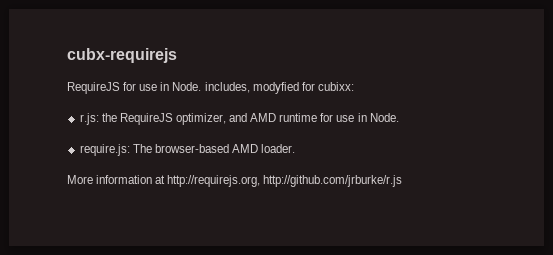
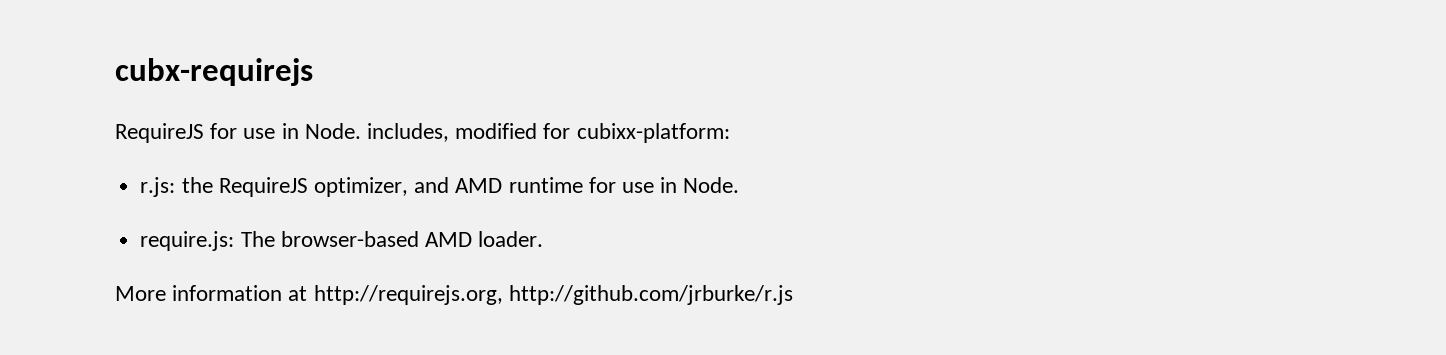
[252,82,354,94] modyfied for cubixx: -> [455,123,730,143] modified for cubixx-platform:

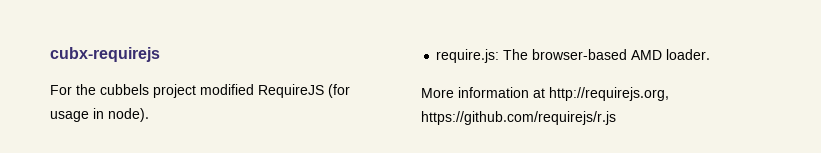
[115,123,730,143] [140,177,740,197] RequireJS for use in Node. includes, modified for cubixx-platform: // r.js: the RequireJS optimizer, and AMD runtime for use in Node. -> [50,84,350,98] [50,108,149,122] For the cubbels project modified RequireJS (for usage in node).
[508,285,793,305] http://github.com/jrburke/r.js -> [421,111,616,125] https://github.com/requirejs/r.js

